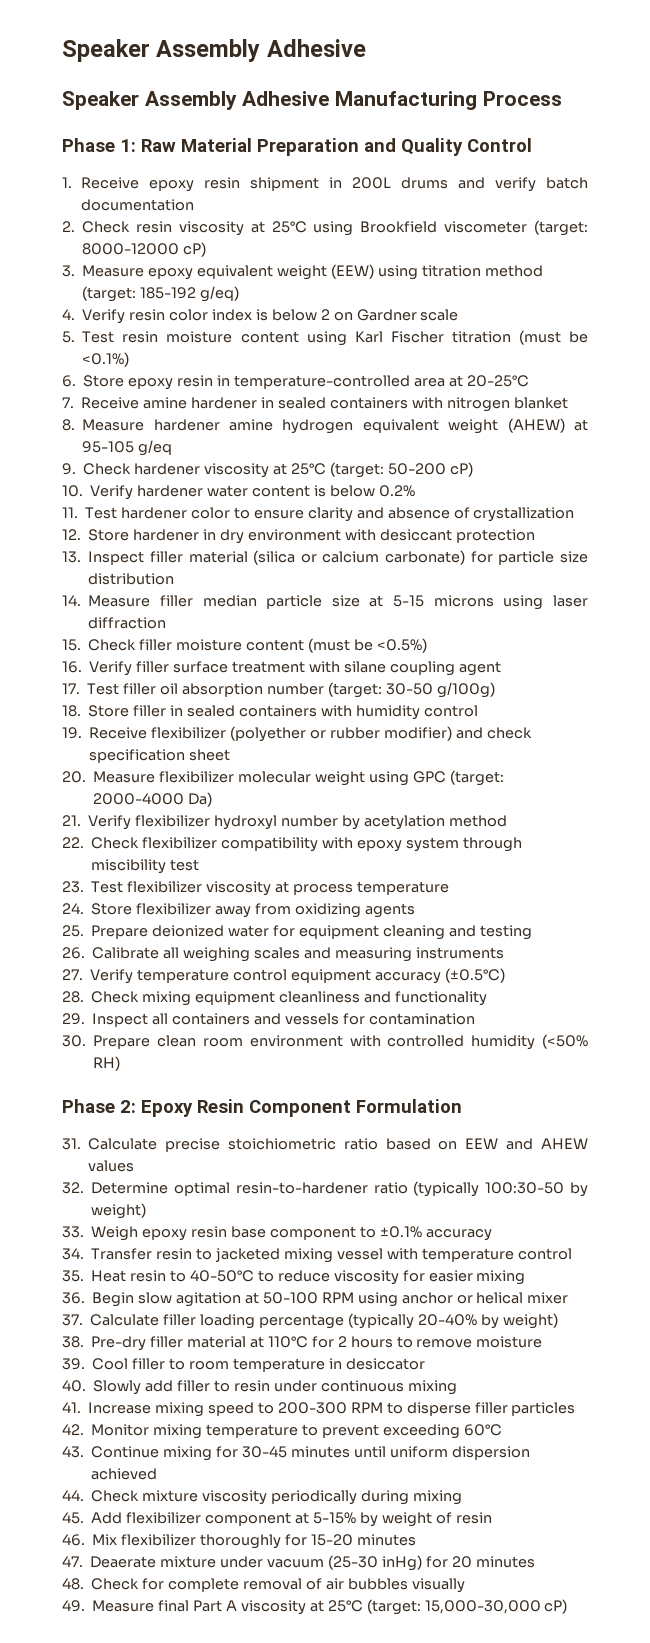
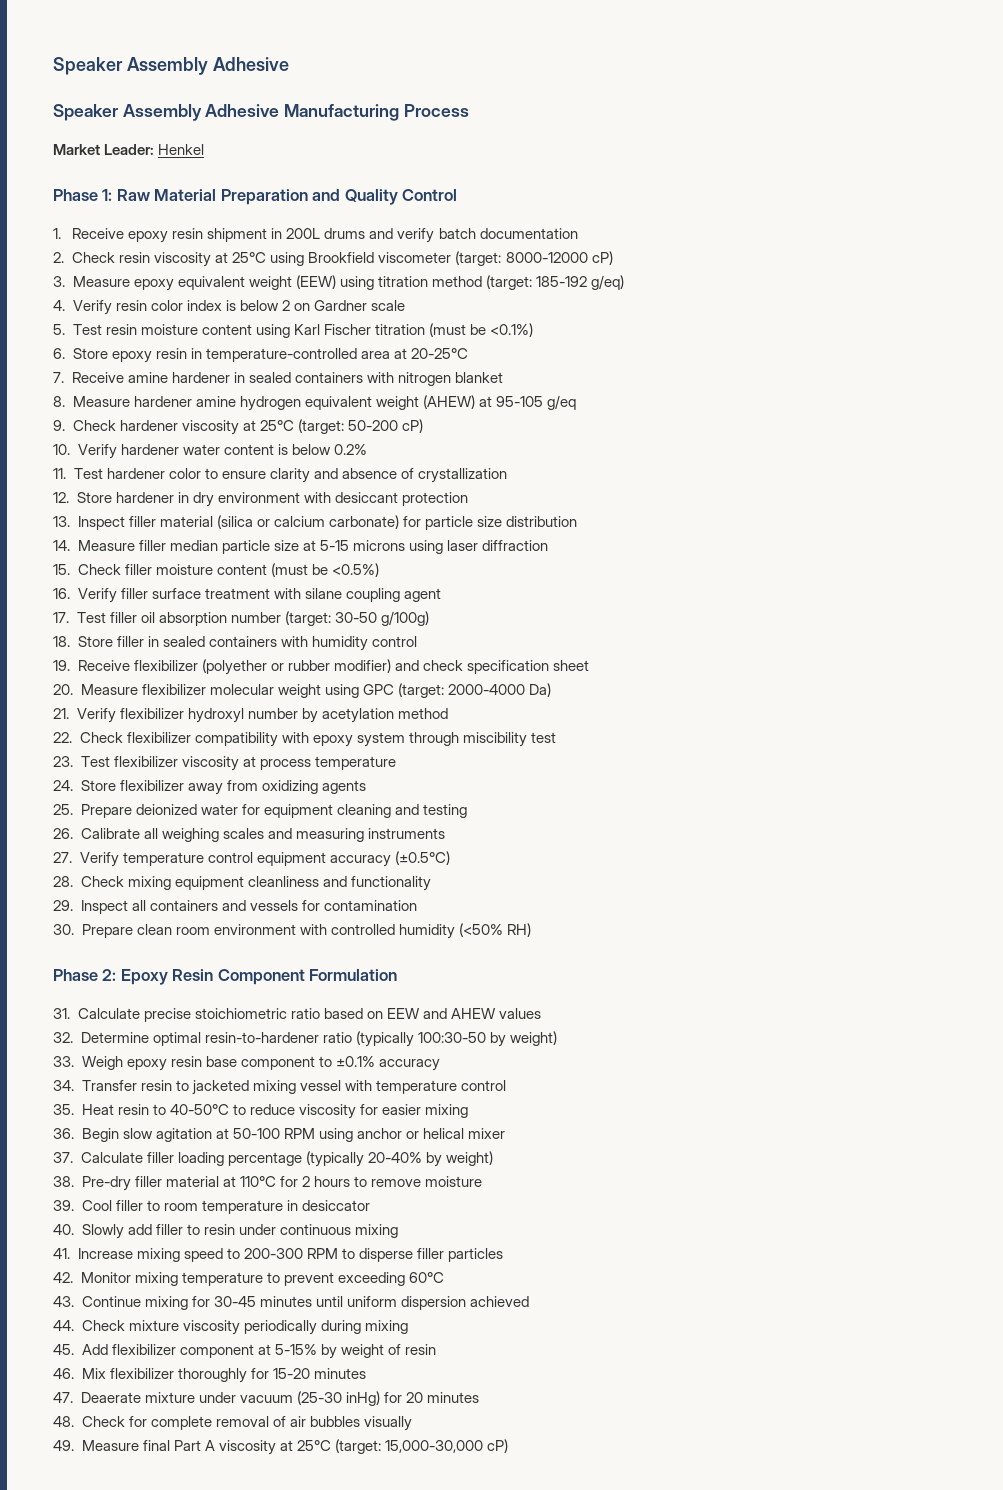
(562, 98) none -> [53,144,205,155] // Market Leader: Henkel

